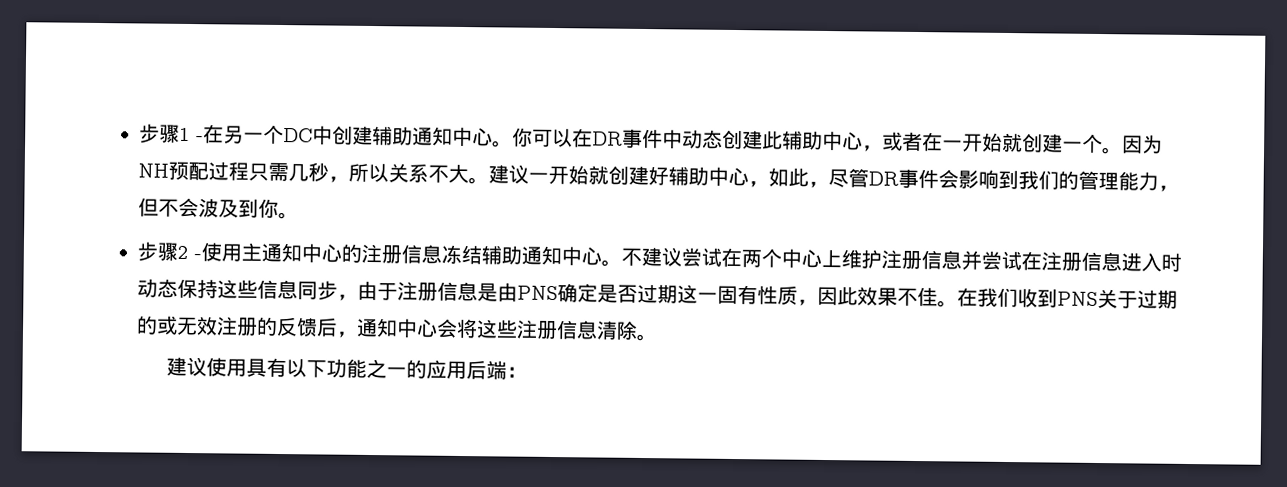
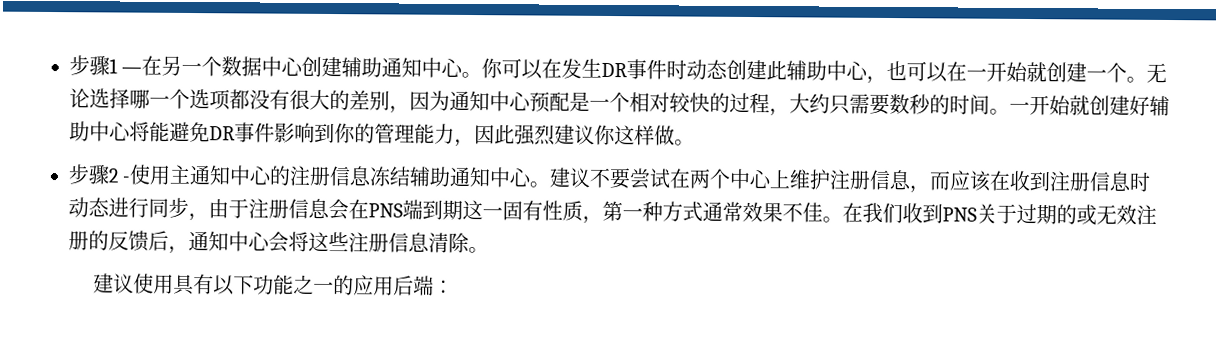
[196,136,204,142] - -> [121,67,143,74] —
[283,125,333,145] DC中 -> [221,56,305,77] 数据中心
[592,128,683,149] DR事件中 -> [561,58,688,80] 发生DR事件时
[882,131,923,152] 或者 -> [886,60,949,83] 也可以
[1122,134,1163,154] [138,161,529,185] 因为NH预配过程只需几秒，所以关系不大。建议 -> [1146,62,1168,83] [69,88,1010,117] 无论选择哪一个选项都没有很大的差别，因为通知中心预配是一个相对较快的过程，大约只需要数秒的时间。
[748,167,1179,192] [138,197,279,218] ，如此，尽管DR事件会影响到我们的管理能力，但不会波及到你 -> [129,121,675,148] 将能避免DR事件影响到你的管理能力，因此强烈建议你这样做
[621,246,682,267] 不建议 -> [549,167,632,190] 建议不要
[961,250,1182,272] [137,278,298,300] 并尝试在注册信息进入时动态保持这些信息 -> [909,170,1151,194] [68,197,149,218] ，而应该在收到注册信息时动态进行
[477,282,658,304] 是由PNS确定是否过 -> [328,198,443,221] 会在PNS端到
[817,286,858,306] 因此 -> [602,200,743,222] 第一种方式通常

